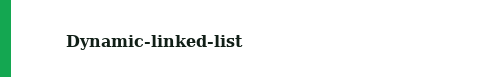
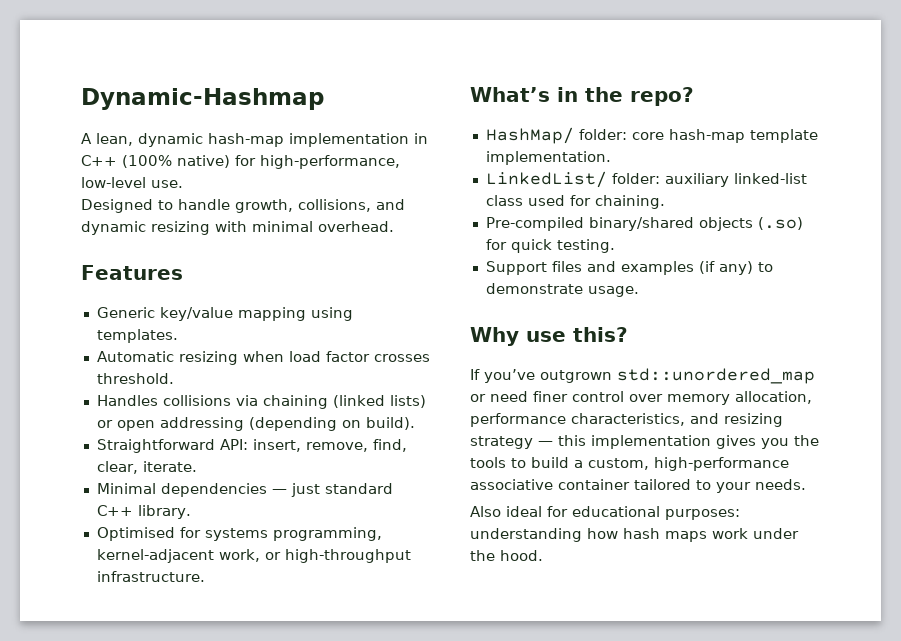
[66,35,243,50] Dynamic-linked-list -> [81,88,324,110] [81,133,428,147] [81,155,400,169] [81,177,183,188] [81,199,405,213] [81,221,394,235] [81,265,183,280] [96,307,353,321] [96,329,178,343] [96,351,430,365] [96,373,174,384] [96,395,426,409] [96,417,415,431] [96,439,407,453] [96,461,197,474] [96,483,393,497] [96,505,191,519] [96,527,382,541] [96,549,411,563] [96,571,205,582] [470,87,694,106] [485,127,818,144] [485,151,611,165] [485,171,807,188] [485,195,665,209] [485,217,803,231] [485,239,615,253] [485,261,773,275] [485,283,639,297] [470,327,628,346] [470,368,815,384] [470,391,812,405] [470,413,783,427] [470,435,819,449] [470,457,789,471] [470,479,806,493] [470,506,740,520] [470,528,799,542] [470,550,543,561] Dynamic-Hashmap // A lean, dynamic hash-map implementation in C++ (100% native) for high-performance, low-level use. // Designed to handle growth, collisions, and dynamic resizing with minimal overhead. // Features // Generic key/value mapping using templates. // Automatic resizing when load factor crosses threshold. // Handles collisions via chaining (linked lists) or open addressing (depending on build). // Straightforward API: insert, remove, find, clear, iterate. // Minimal dependencies — just standard C++ library. // Optimised for systems programming, kernel-adjacent work, or high-throughput infrastructure. // What’s in the repo? // HashMap/ folder: core hash-map template implementation. // LinkedList/ folder: auxiliary linked-list class used for chaining. // Pre-compiled binary/shared objects (.so) for quick testing. // Support files and examples (if any) to demonstrate usage. // Why use this? // If you’ve outgrown std::unordered_map or need finer control over memory allocation, performance characteristics, and resizing strategy — this implementation gives you the tools to build a custom, high-performance associative container tailored to your needs. // Also ideal for educational purposes: understanding how hash maps work under the hood.

